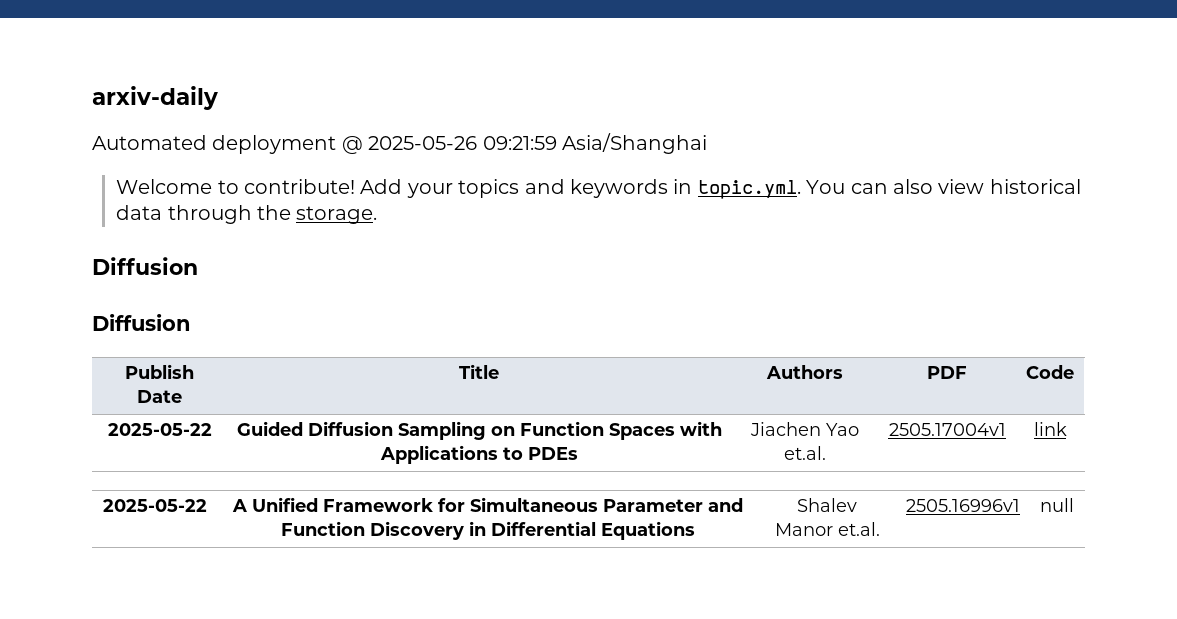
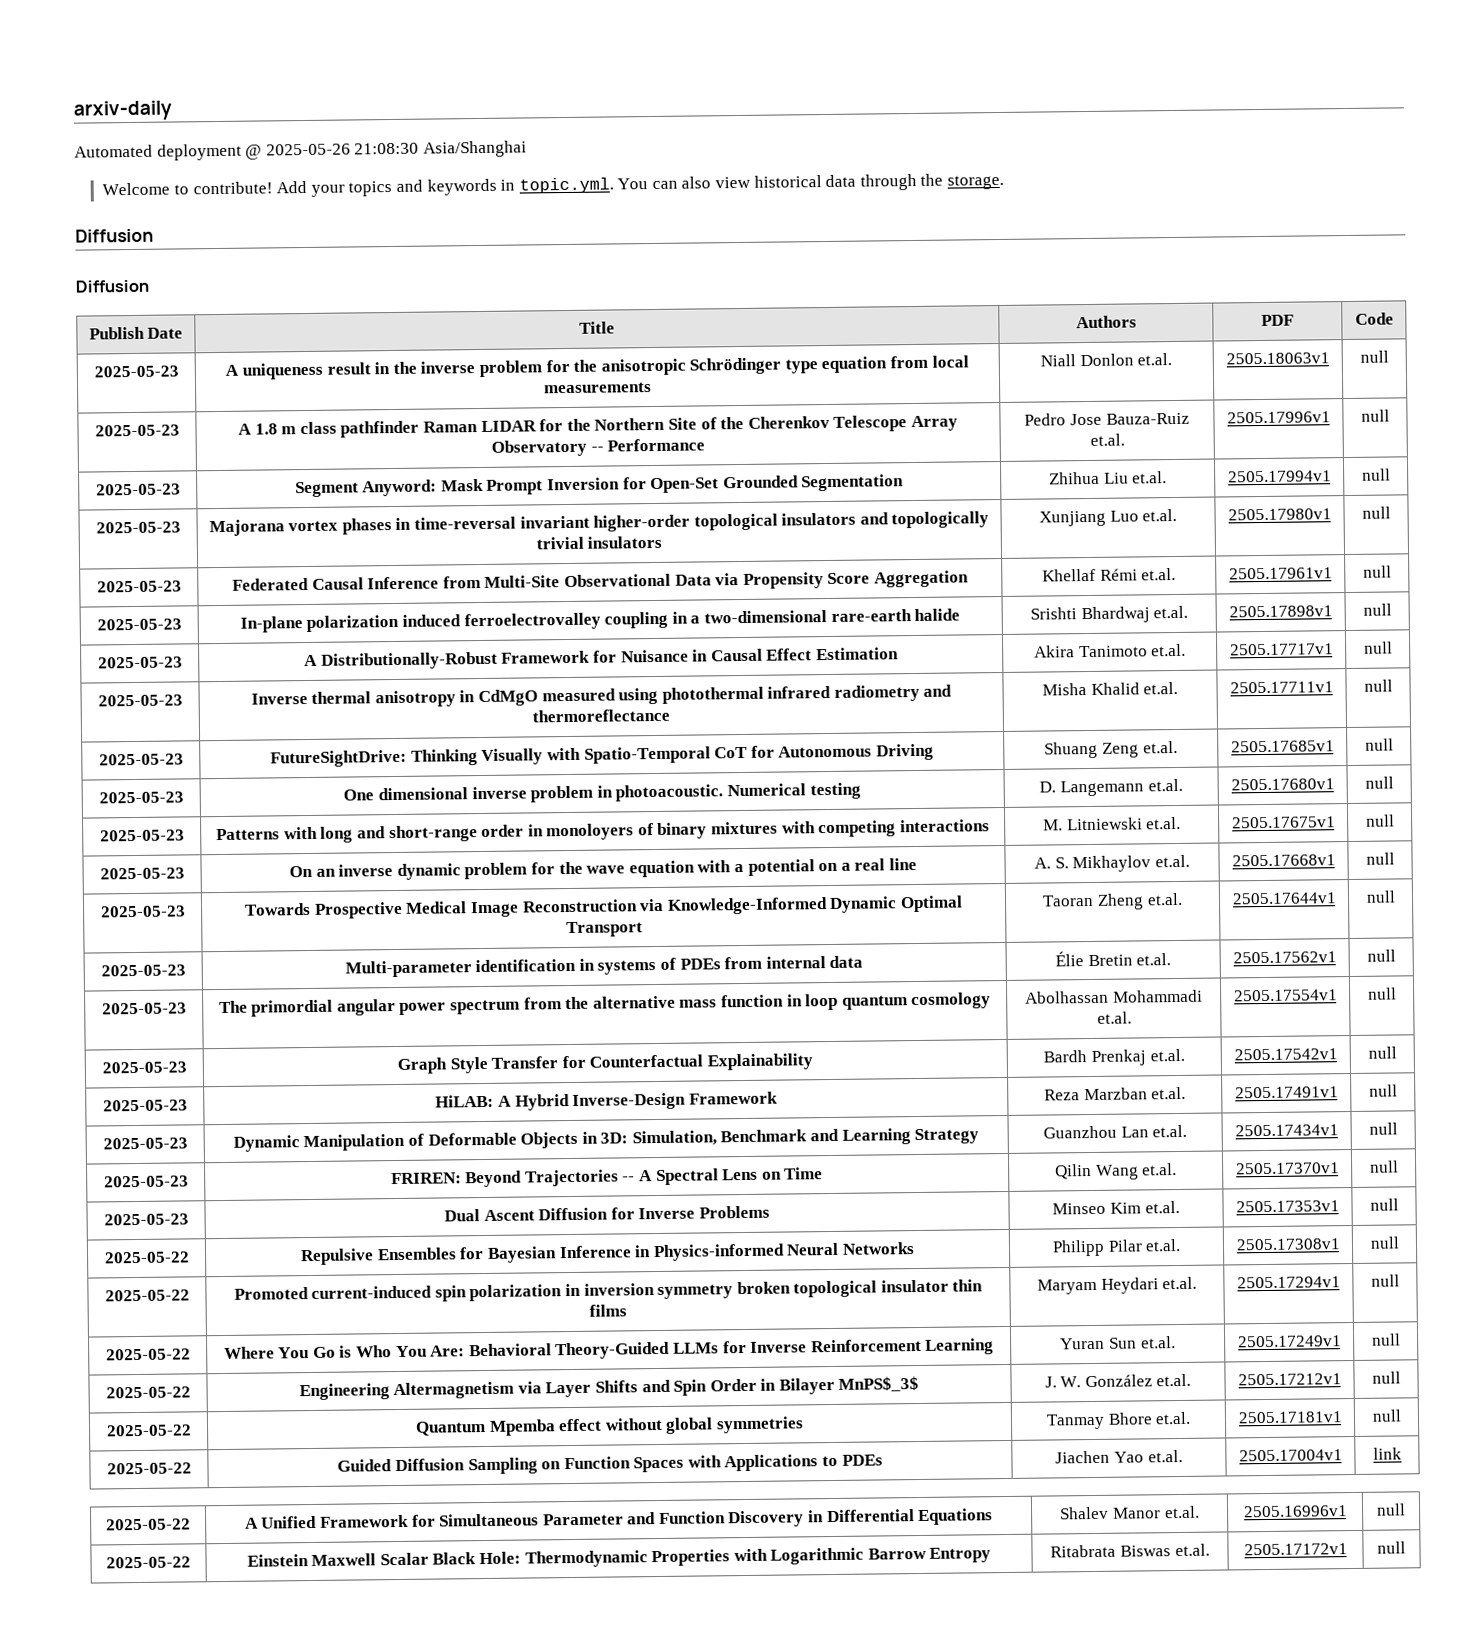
[482,136,557,150] 09:21:59 -> [354,142,420,155] 21:08:30
(1074, 372) none -> [93,365,179,378] [225,355,969,380] [544,382,652,394] [1039,353,1173,367] [1225,352,1330,365] [1359,350,1389,363] [94,424,180,437] [238,415,958,438] [490,438,706,457] [1024,412,1190,426] [1089,433,1125,446] [1226,411,1331,424] [1360,409,1390,422] [95,483,181,496] [294,474,905,498] [1048,471,1168,485] [1227,470,1332,483] [1361,468,1391,481] [95,521,181,534] [208,511,990,537] [535,535,663,550] [1038,508,1178,527] [1227,508,1332,521] [1361,506,1391,519] [96,580,182,593] [232,570,969,591] [1041,567,1177,582] [1228,567,1333,580] [1362,565,1392,578] [96,618,182,631] [239,608,961,633] [1029,605,1189,624] [1228,605,1333,618] [1362,603,1392,616] [97,656,183,669] [304,647,899,670] [1033,643,1187,658] [1229,643,1334,656] [1363,641,1393,654] [97,694,183,707] [250,684,953,708] [532,708,670,723] [1041,681,1179,696] [1229,681,1334,694] [1363,679,1393,692] [98,753,184,766] [270,743,934,768] [1044,740,1178,759] [1230,740,1335,753] [1364,738,1394,751] [98,791,184,804] [343,782,861,803] [1039,778,1183,797] [1230,778,1335,791] [1364,776,1394,789] [99,829,185,842] [216,819,990,843] [1042,816,1182,831] [1231,816,1336,829] [1365,814,1395,827] [99,867,185,880] [289,857,917,880] [1034,854,1190,873] [1231,854,1336,867] [1365,852,1395,865] [100,905,186,918] [244,895,963,919] [565,921,643,938] [1042,892,1183,910] [1231,892,1337,905] [1365,890,1396,903] [100,964,186,977] [344,955,864,978] [1054,951,1172,967] [1232,951,1337,964] [1366,949,1396,962] [101,1002,187,1015] [218,992,992,1017] [1025,989,1203,1004] [1096,1011,1132,1024] [1233,989,1338,1002] [1367,987,1397,1000] [101,1061,187,1074] [397,1053,813,1074] [1043,1048,1185,1066] [1233,1048,1338,1061] [1367,1046,1397,1059] [102,1099,188,1112] [435,1091,778,1111] [1043,1086,1187,1101] [1234,1086,1339,1099] [1368,1084,1398,1097] [102,1137,188,1150] [232,1128,980,1152] [1042,1124,1188,1139] [1234,1124,1339,1137] [1368,1122,1398,1135] [103,1175,189,1188] [390,1167,824,1188] [1054,1163,1178,1180] [1235,1162,1340,1175] [1369,1160,1399,1173] [103,1213,189,1226] [444,1205,770,1222] [1052,1200,1180,1215] [1235,1200,1340,1213] [1369,1198,1399,1211] [103,1251,190,1264] [300,1242,915,1266] [1051,1238,1182,1257] [1235,1238,1341,1251] [1369,1236,1400,1249] [104,1289,190,1302] [233,1279,984,1302] [589,1304,627,1317] [1036,1276,1198,1295] [1236,1276,1341,1289] [1370,1274,1400,1287] [105,1348,191,1361] [223,1338,995,1360] [1060,1336,1176,1350] [1237,1335,1342,1348] [1371,1333,1401,1346] [105,1386,191,1399] [298,1375,920,1401] [1044,1373,1192,1388] [1237,1373,1342,1386] [1371,1371,1401,1384] [105,1424,192,1437] [415,1416,804,1436] [1045,1411,1192,1430] [1237,1411,1343,1424] [1371,1409,1402,1422] // 2025-05-23 | A uniqueness result in the inverse problem for the anisotropic Schrödinger type equation from local measurements | Niall Donlon et.al. | 2505.18063v1 | null // 2025-05-23 | A 1.8 m class pathfinder Raman LIDAR for the Northern Site of the Cherenkov Telescope Array Observatory -- Performance | Pedro Jose Bauza-Ruiz et.al. | 2505.17996v1 | null // 2025-05-23 | Segment Anyword: Mask Prompt Inversion for Open-Set Grounded Segmentation | Zhihua Liu et.al. | 2505.17994v1 | null // 2025-05-23 | Majorana vortex phases in time-reversal invariant higher-order topological insulators and topologically trivial insulators | Xunjiang Luo et.al. | 2505.17980v1 | null // 2025-05-23 | Federated Causal Inference from Multi-Site Observational Data via Propensity Score Aggregation | Khellaf Rémi et.al. | 2505.17961v1 | null // 2025-05-23 | In-plane polarization induced ferroelectrovalley coupling in a two-dimensional rare-earth halide | Srishti Bhardwaj et.al. | 2505.17898v1 | null // 2025-05-23 | A Distributionally-Robust Framework for Nuisance in Causal Effect Estimation | Akira Tanimoto et.al. | 2505.17717v1 | null // 2025-05-23 | Inverse thermal anisotropy in CdMgO measured using photothermal infrared radiometry and thermoreflectance | Misha Khalid et.al. | 2505.17711v1 | null // 2025-05-23 | FutureSightDrive: Thinking Visually with Spatio-Temporal CoT for Autonomous Driving | Shuang Zeng et.al. | 2505.17685v1 | null // 2025-05-23 | One dimensional inverse problem in photoacoustic. Numerical testing | D. Langemann et.al. | 2505.17680v1 | null // 2025-05-23 | Patterns with long and short-range order in monoloyers of binary mixtures with competing interactions | M. Litniewski et.al. | 2505.17675v1 | null // 2025-05-23 | On an inverse dynamic problem for the wave equation with a potential on a real line | A. S. Mikhaylov et.al. | 2505.17668v1 | null // 2025-05-23 | Towards Prospective Medical Image Reconstruction via Knowledge-Informed Dynamic Optimal Transport | Taoran Zheng et.al. | 2505.17644v1 | null // 2025-05-23 | Multi-parameter identification in systems of PDEs from internal data | Élie Bretin et.al. | 2505.17562v1 | null // 2025-05-23 | The primordial angular power spectrum from the alternative mass function in loop quantum cosmology | Abolhassan Mohammadi et.al. | 2505.17554v1 | null // 2025-05-23 | Graph Style Transfer for Counterfactual Explainability | Bardh Prenkaj et.al. | 2505.17542v1 | null // 2025-05-23 | HiLAB: A Hybrid Inverse-Design Framework | Reza Marzban et.al. | 2505.17491v1 | null // 2025-05-23 | Dynamic Manipulation of Deformable Objects in 3D: Simulation, Benchmark and Learning Strategy | Guanzhou Lan et.al. | 2505.17434v1 | null // 2025-05-23 | FRIREN: Beyond Trajectories -- A Spectral Lens on Time | Qilin Wang et.al. | 2505.17370v1 | null // 2025-05-23 | Dual Ascent Diffusion for Inverse Problems | Minseo Kim et.al. | 2505.17353v1 | null // 2025-05-22 | Repulsive Ensembles for Bayesian Inference in Physics-informed Neural Networks | Philipp Pilar et.al. | 2505.17308v1 | null // 2025-05-22 | Promoted current-induced spin polarization in inversion symmetry broken topological insulator thin films | Maryam Heydari et.al. | 2505.17294v1 | null // 2025-05-22 | Where You Go is Who You Are: Behavioral Theory-Guided LLMs for Inverse Reinforcement Learning | Yuran Sun et.al. | 2505.17249v1 | null // 2025-05-22 | Engineering Altermagnetism via Layer Shifts and Spin Order in Bilayer MnPS$_3$ | J. W. González et.al. | 2505.17212v1 | null // 2025-05-22 | Quantum Mpemba effect without global symmetries | Tanmay Bhore et.al. | 2505.17181v1 | null
(1074, 505) none -> [106,1556,191,1569] [246,1547,992,1568] [1050,1543,1210,1558] [1243,1543,1348,1556] [1377,1541,1406,1554] // 2025-05-22 | Einstein Maxwell Scalar Black Hole: Thermodynamic Properties with Logarithmic Barrow Entropy | Ritabrata Biswas et.al. | 2505.17172v1 | null

